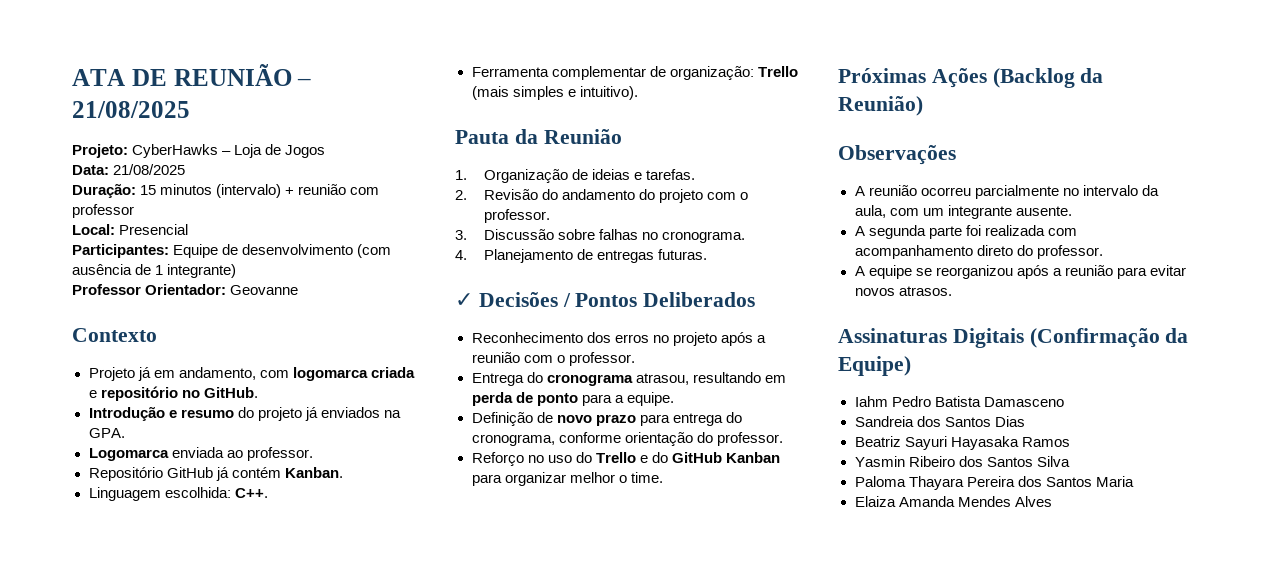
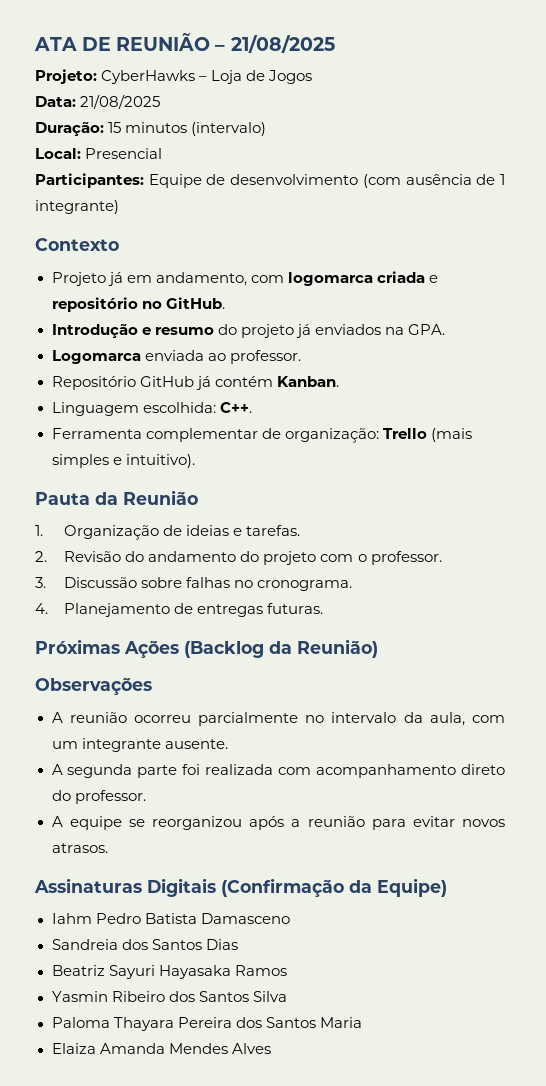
[285,184,380,195] [72,204,134,218] + reunião com professor -> (267, 129) none
[72,284,299,295] // Professor Orientador: Geovanne -> (119, 207) none
[455,292,756,307] [471,332,766,346] [471,352,635,366] [471,372,786,386] [471,392,674,406] [471,412,742,426] [471,432,783,446] [471,452,780,466] [471,472,663,486] // ✓ Decisões / Pontos Deliberados // Reconhecimento dos erros no projeto após a reunião com o professor. // Entrega do cronograma atrasou, resultando em perda de ponto para a equipe. // Definição de novo prazo para entrega do cronograma, conforme orientação do professor. // Reforço no uso do Trello e do GitHub Kanban para organizar melhor o time. -> (324, 608) none

